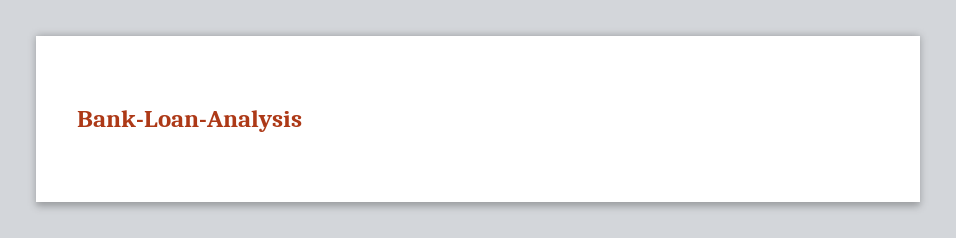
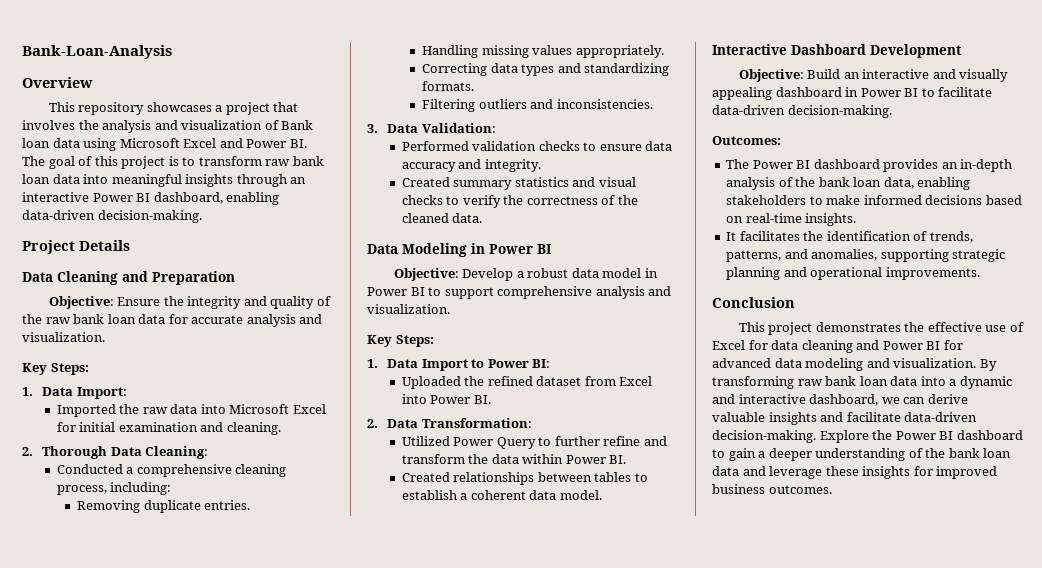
(302, 121) none -> [22,77,93,88] [48,102,299,115] [22,120,314,133] [22,138,307,151] [22,156,324,169] [22,174,307,187] [22,192,280,205] [22,210,202,223] [22,240,130,254] [22,271,235,285] [48,296,331,309] [22,314,323,327] [22,332,105,342] [22,363,89,375] [22,387,127,399] [56,404,326,417] [56,422,281,435] [22,446,209,459] [56,464,287,477] [56,482,172,495] [77,500,251,513] [422,45,664,58] [422,63,670,76] [422,81,475,91] [422,99,653,112] [367,123,496,133] [401,141,673,151] [401,159,541,172] [401,177,636,190] [401,195,638,208] [401,213,483,223] [367,243,552,257] [393,268,658,281] [367,286,672,299] [367,304,450,314] [367,335,434,347] [367,359,551,371] [401,376,653,389] [401,394,491,404] [367,418,532,428] [401,436,667,449] [401,454,627,464] [401,472,648,485] [401,490,602,500] [712,44,962,58] [738,69,1009,82] [712,87,993,100] [712,105,892,118] [712,136,781,145] [726,159,1013,172] [726,177,971,190] [726,195,1022,205] [726,213,857,226] [726,231,973,243] [726,249,1006,262] [726,267,980,280] [712,297,795,308] [738,322,1024,335] [712,340,963,353] [712,358,997,371] [712,376,1012,389] [712,394,968,406] [712,412,978,425] [712,430,1023,443] [712,448,1012,461] [712,466,998,479] [712,484,832,494] // Overview // This repository showcases a project that involves the analysis and visualization of Bank loan data using Microsoft Excel and Power BI. The goal of this project is to transform raw bank loan data into meaningful insights through an interactive Power BI dashboard, enabling data-driven decision-making. // Project Details // Data Cleaning and Preparation // Objective: Ensure the integrity and quality of the raw bank loan data for accurate analysis and visualization. // Key Steps: // 1. Data Import: // Imported the raw data into Microsoft Excel for initial examination and cleaning. // 2. Thorough Data Cleaning: // Conducted a comprehensive cleaning process, including: // Removing duplicate entries. // Handling missing values appropriately. // Correcting data types and standardizing formats. // Filtering outliers and inconsistencies. // 3. Data Validation: // Performed validation checks to ensure data accuracy and integrity. // Created summary statistics and visual checks to verify the correctness of the cleaned data. // Data Modeling in Power BI // Objective: Develop a robust data model in Power BI to support comprehensive analysis and visualization. // Key Steps: // 1. Data Import to Power BI: // Uploaded the refined dataset from Excel into Power BI. // 2. Data Transformation: // Utilized Power Query to further refine and transform the data within Power BI. // Created relationships between tables to establish a coherent data model. // Interactive Dashboard Development // Objective: Build an interactive and visually appealing dashboard in Power BI to facilitate data-driven decision-making. // Outcomes: // The Power BI dashboard provides an in-depth analysis of the bank loan data, enabling stakeholders to make informed decisions based on real-time insights. // It facilitates the identification of trends, patterns, and anomalies, supporting strategic planning and operational improvements. // Conclusion // This project demonstrates the effective use of Excel for data cleaning and Power BI for advanced data modeling and visualization. By transforming raw bank loan data into a dynamic and interactive dashboard, we can derive valuable insights and facilitate data-driven decision-making. Explore the Power BI dashboard to gain a deeper understanding of the bank loan data and leverage these insights for improved business outcomes.

